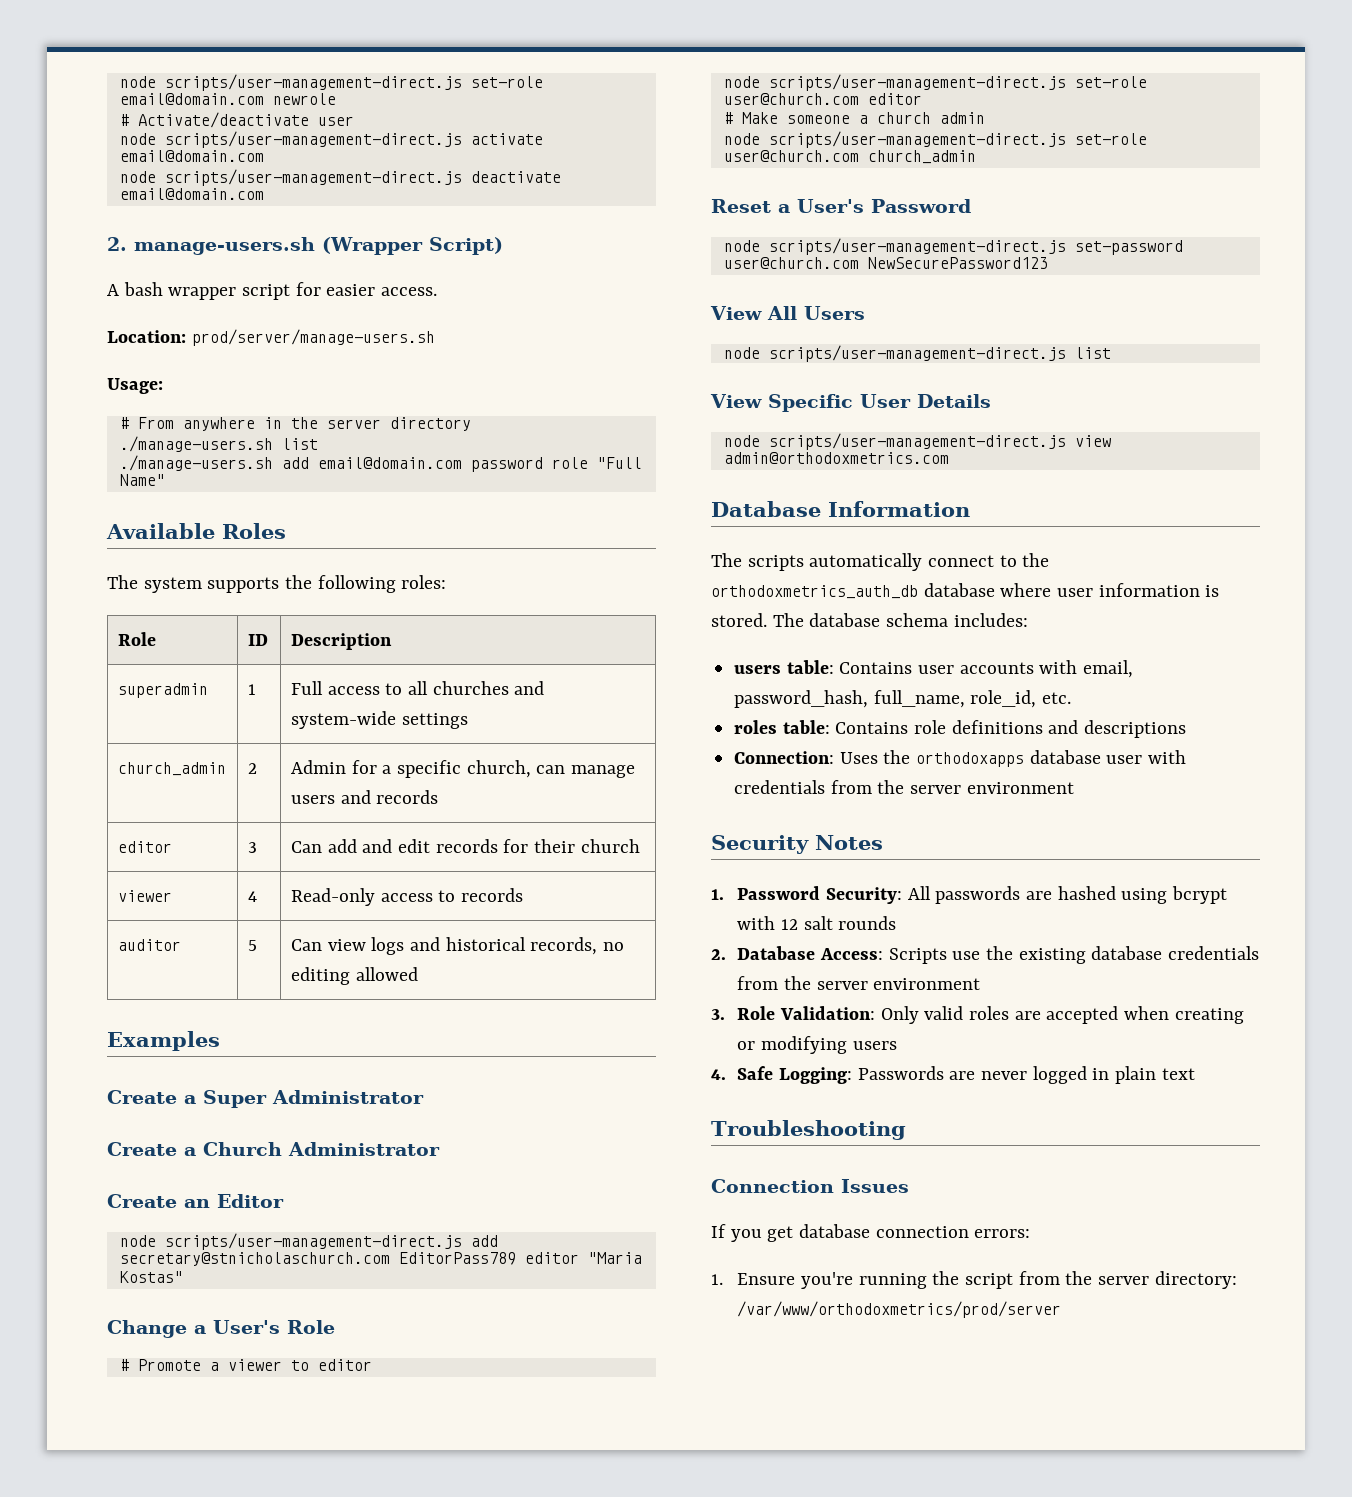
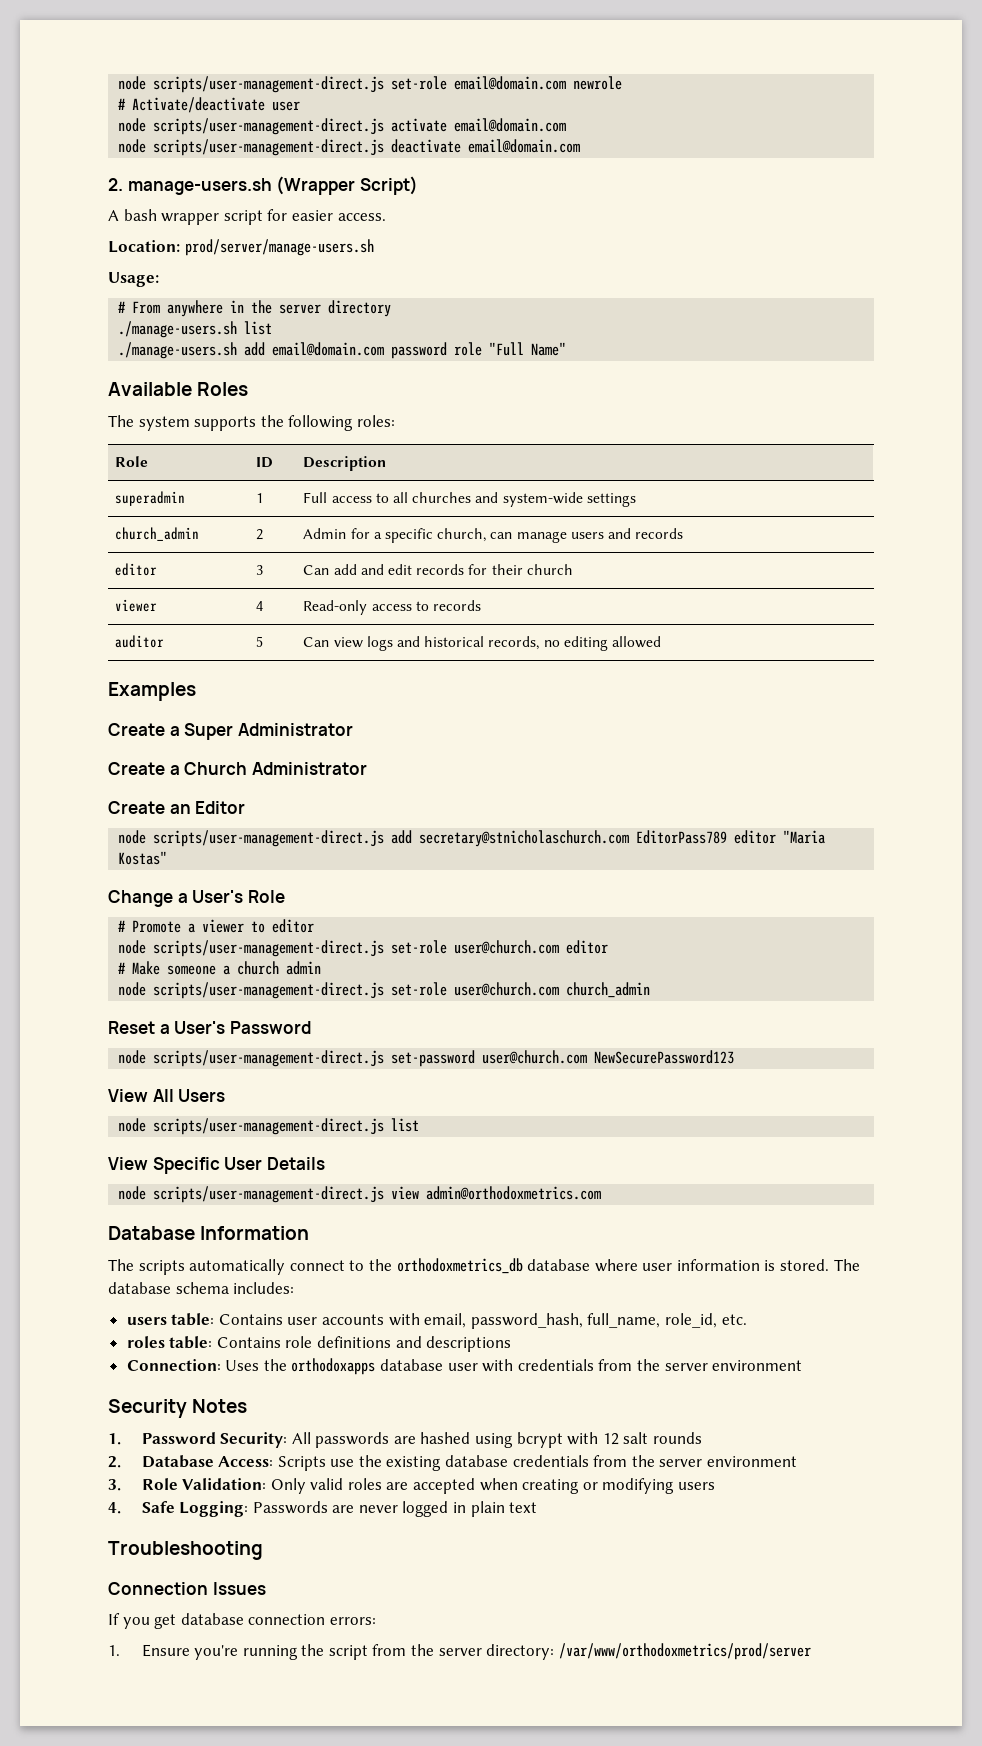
[711,585,918,599] orthodoxmetrics_auth_db -> [396,1258,523,1274] orthodoxmetrics_db

